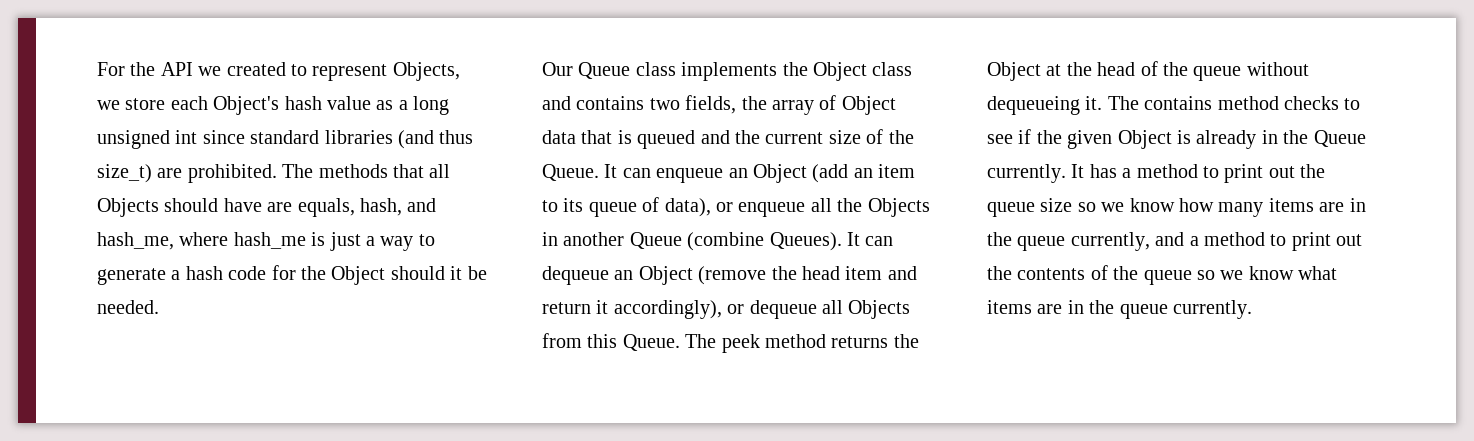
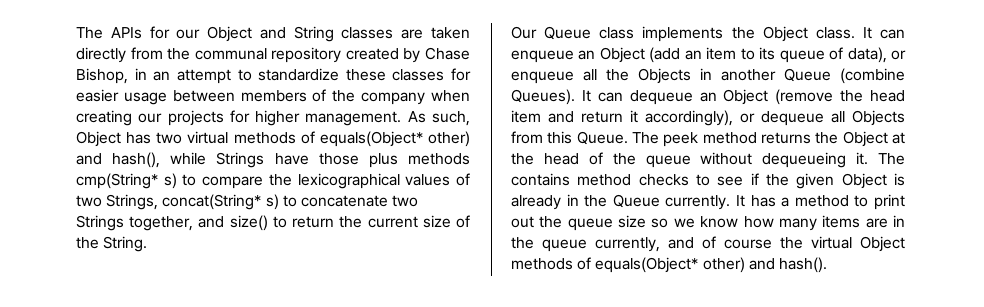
[97,62,460,81] [97,96,450,115] [97,130,474,149] [97,164,451,183] [97,198,437,217] [97,232,435,251] [97,265,487,285] [97,300,159,314] For the API we created to represent Objects, we store each Object's hash value as a long unsigned int since standard libraries (and thus size_t) are prohibited. The methods that all Objects should have are equals, hash, and hash_me, where hash_me is just a way to generate a hash code for the Object should it be needed. -> [76,26,470,42] [76,47,470,63] [76,68,471,84] [76,89,470,105] [76,110,470,126] [76,131,470,147] [76,152,470,168] [76,173,470,189] [76,194,419,210] [76,215,471,231] [76,236,148,252] The APIs for our Object and String classes are taken directly from the communal repository created by Chase Bishop, in an attempt to standardize these classes for easier usage between members of the company when creating our projects for higher management. As such, Object has two virtual methods of equals(Object* other) and hash(), while Strings have those plus methods cmp(String* s) to compare the lexicographical values of two Strings, concat(String* s) to concatenate two Strings together, and size() to return the current size of the String.
[872,62,913,76] [542,95,896,115] [542,129,914,149] [542,164,599,181] class and contains two fields, the array of Object data that is queued and the current size of the Queue. -> [815,27,855,39] class.
[1189,232,1363,251] [987,265,1338,285] [987,300,1252,319] a method to print out the contents of the queue so we know what items are in the queue currently. -> [702,236,905,252] [511,257,827,273] of course the virtual Object methods of equals(Object* other) and hash().

